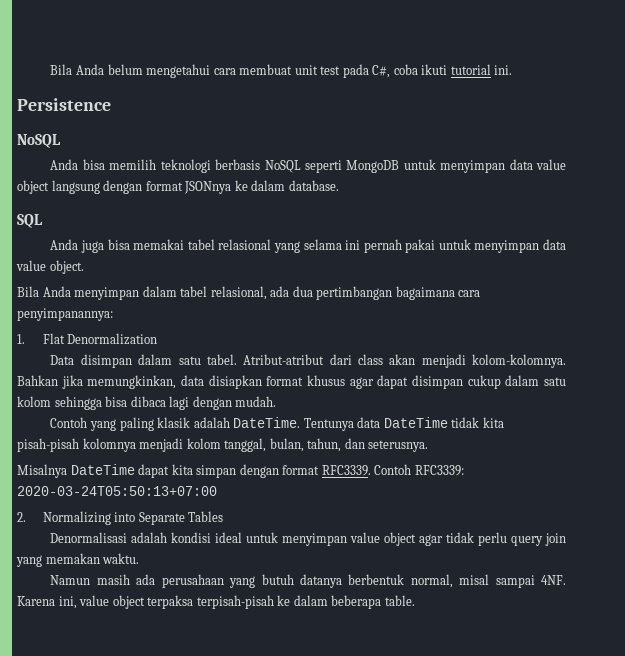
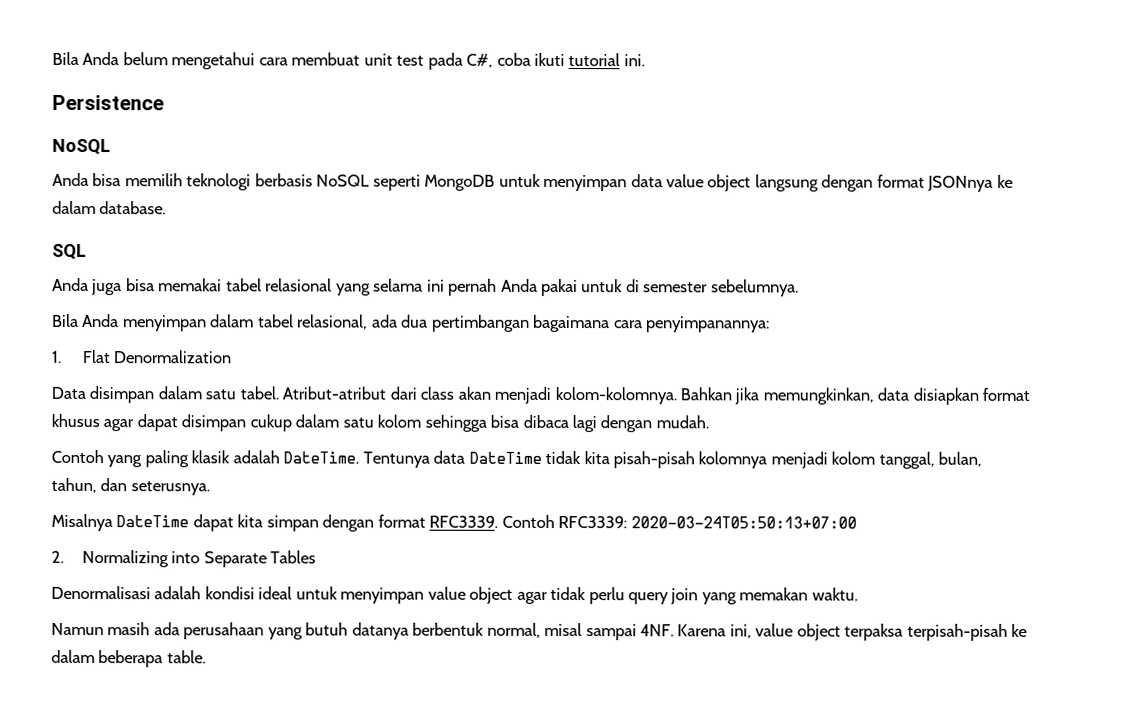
(402, 246) none -> [500,278,538,292] Anda
[474,239,567,253] [16,260,84,274] menyimpan data value object. -> [625,279,799,297] di semester sebelumnya.

